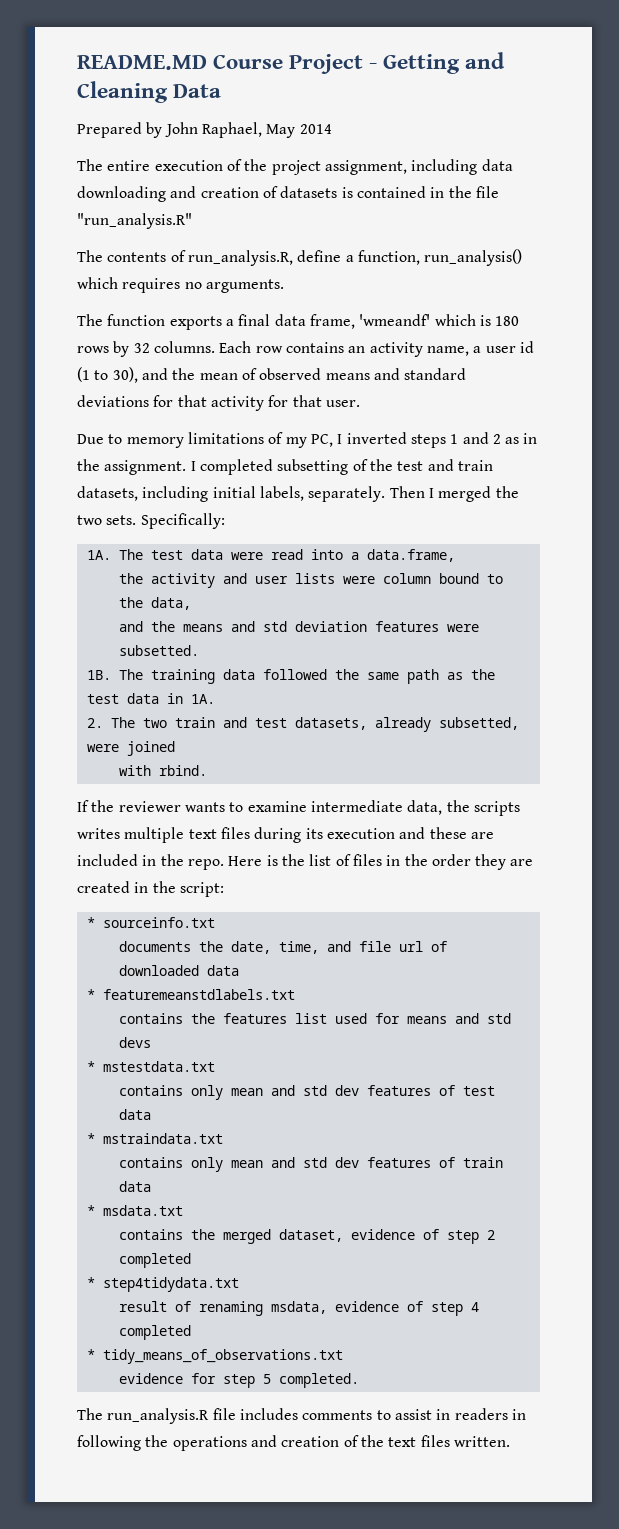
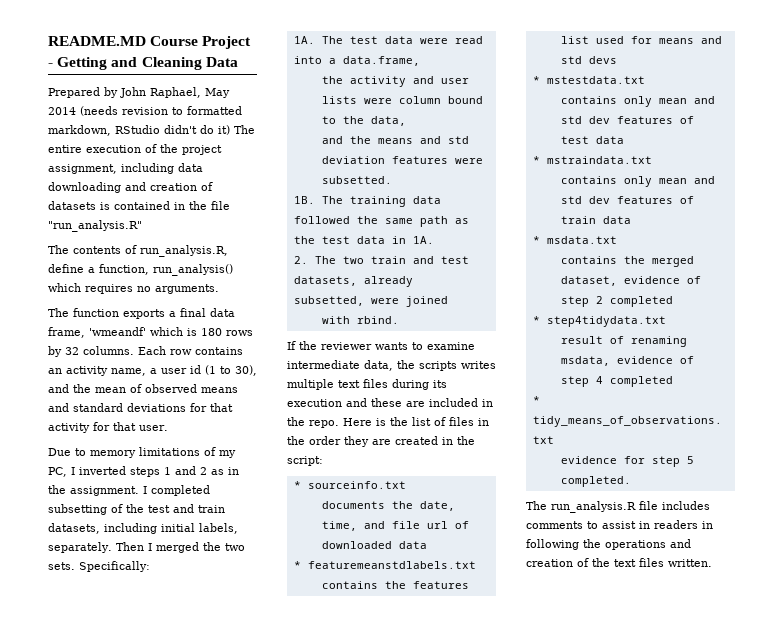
(332, 129) // -> [80,106,242,116] [48,125,230,136] (needs revision to formatted markdown, RStudio didn't do it)

